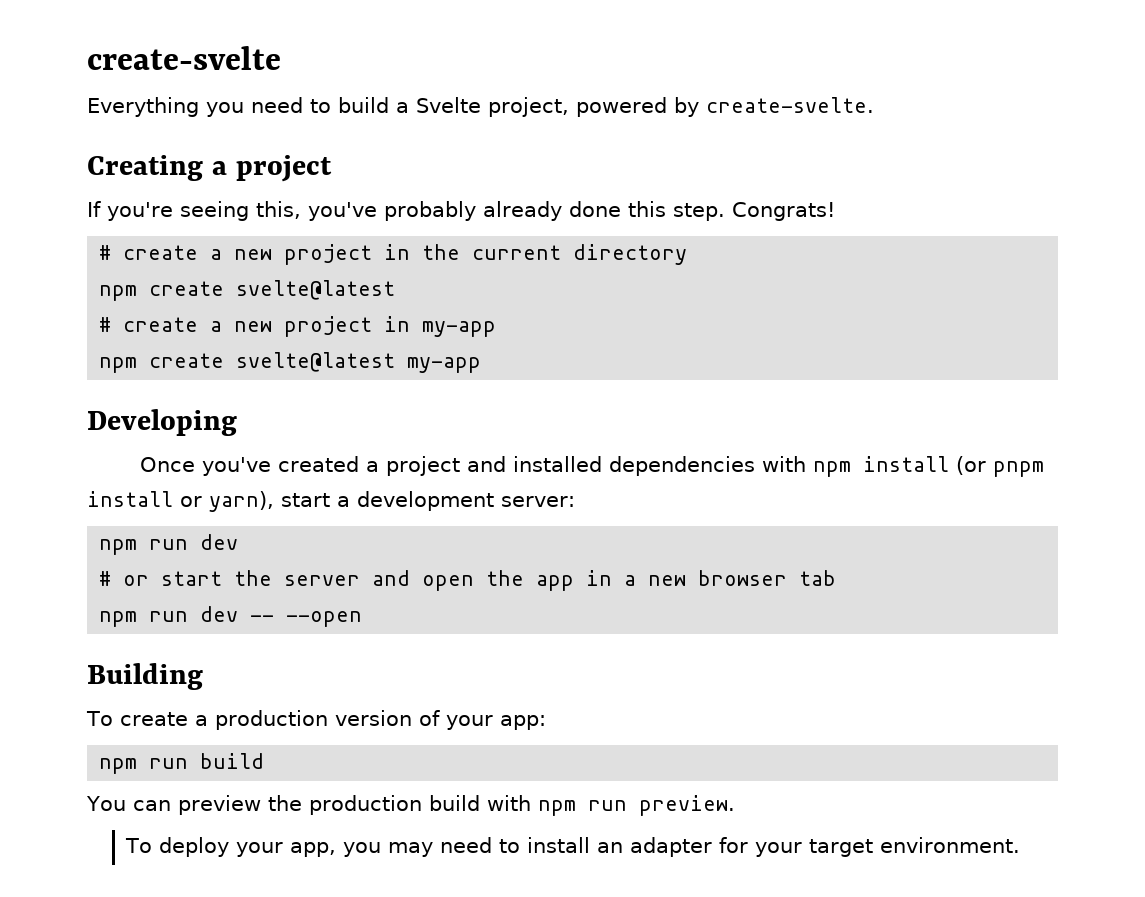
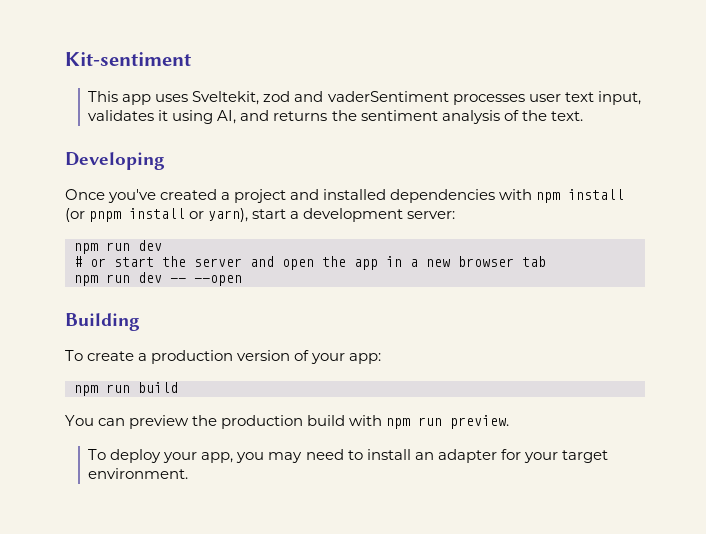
[87,46,281,70] [87,97,874,117] [87,155,332,182] [87,201,835,221] [99,244,688,265] [99,280,396,301] [99,316,497,337] [99,352,482,373] create-svelte // Everything you need to build a Svelte project, powered by create-svelte. // Creating a project // If you're seeing this, you've probably already done this step. Congrats! // # create a new project in the current directory // npm create svelte@latest // # create a new project in my-app // npm create svelte@latest my-app -> [65,52,191,66] [88,91,641,105] [88,110,583,124] Kit-sentiment // This app uses Sveltekit, zod and vaderSentiment processes user text input, validates it using AI, and returns the sentiment analysis of the text.

